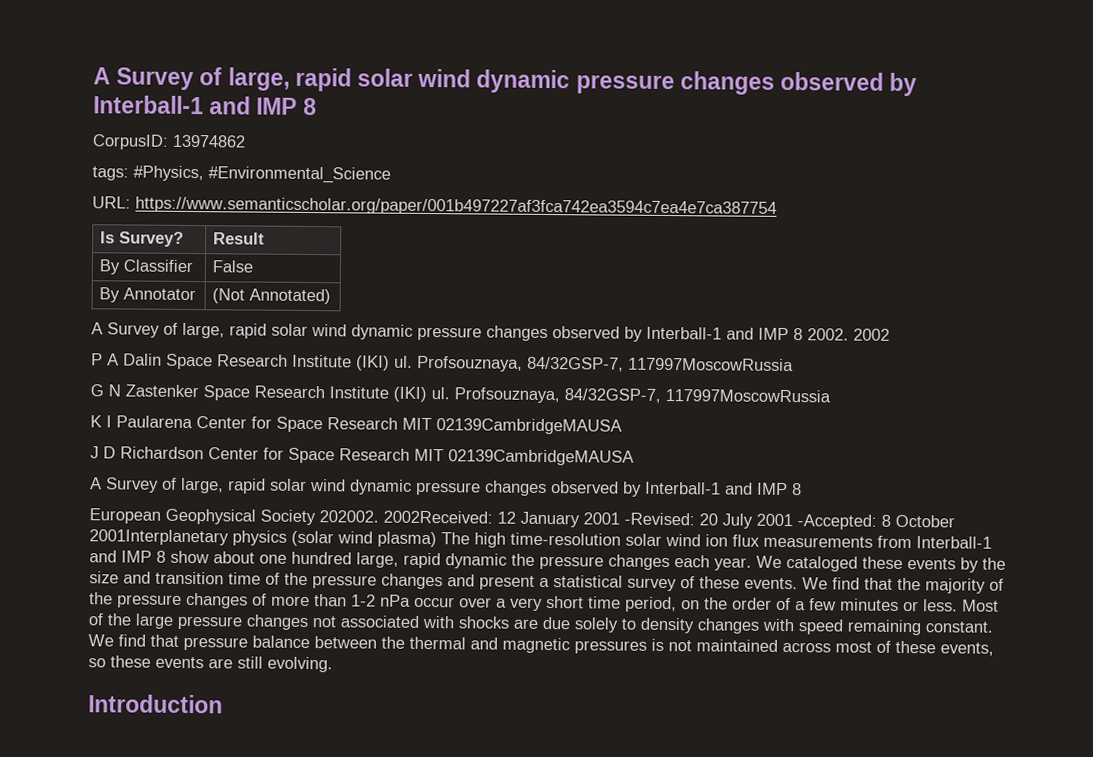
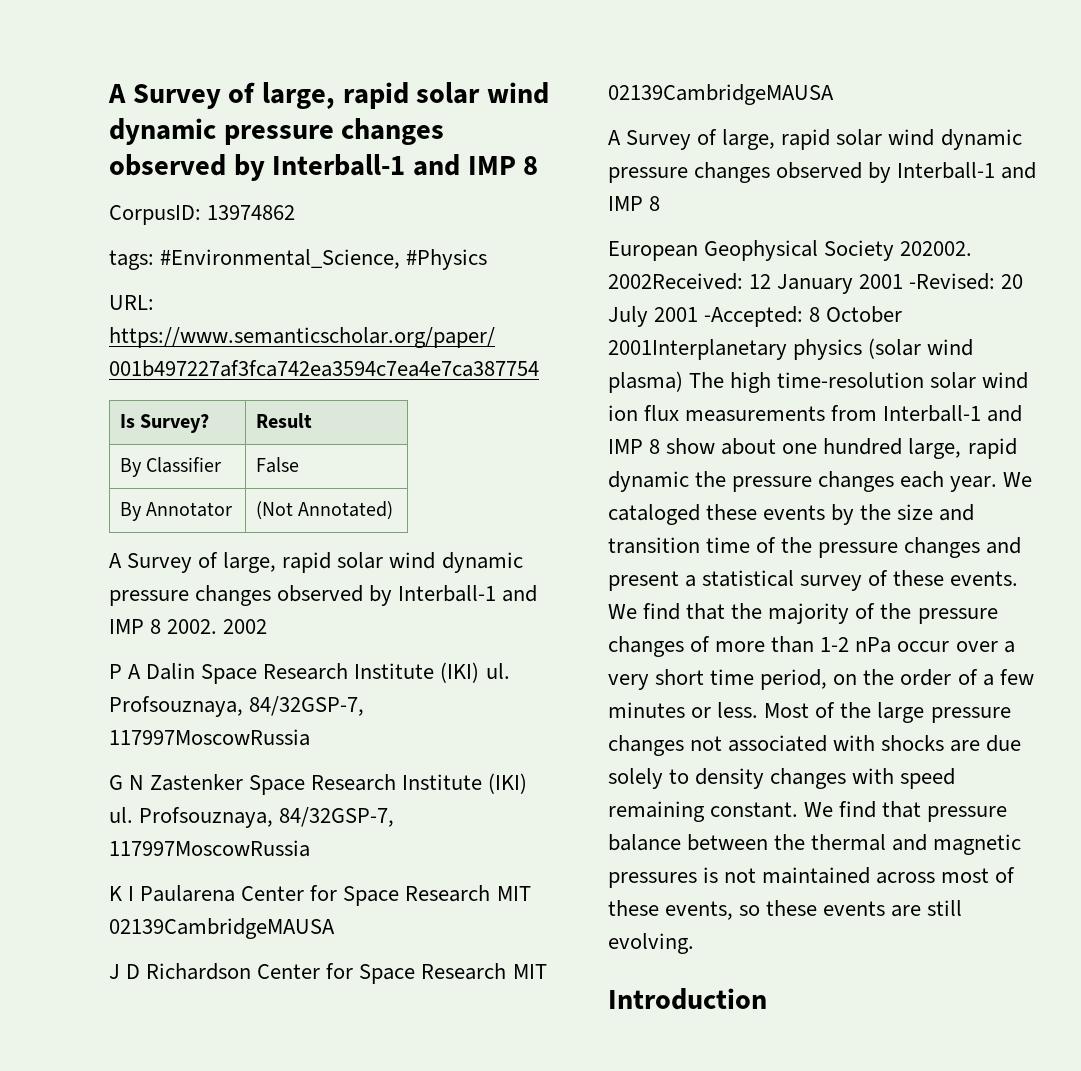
[133,165,391,184] #Physics, #Environmental_Science -> [160,249,488,270] #Environmental_Science, #Physics

